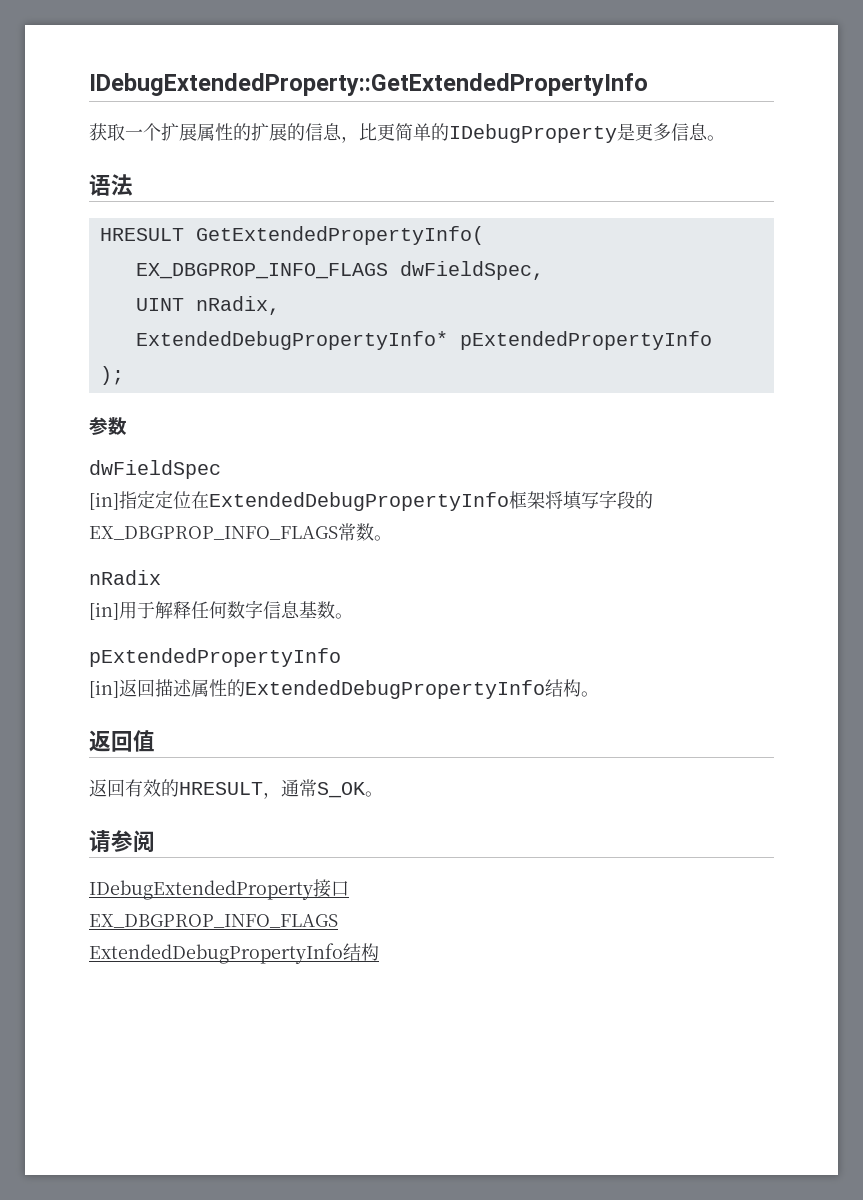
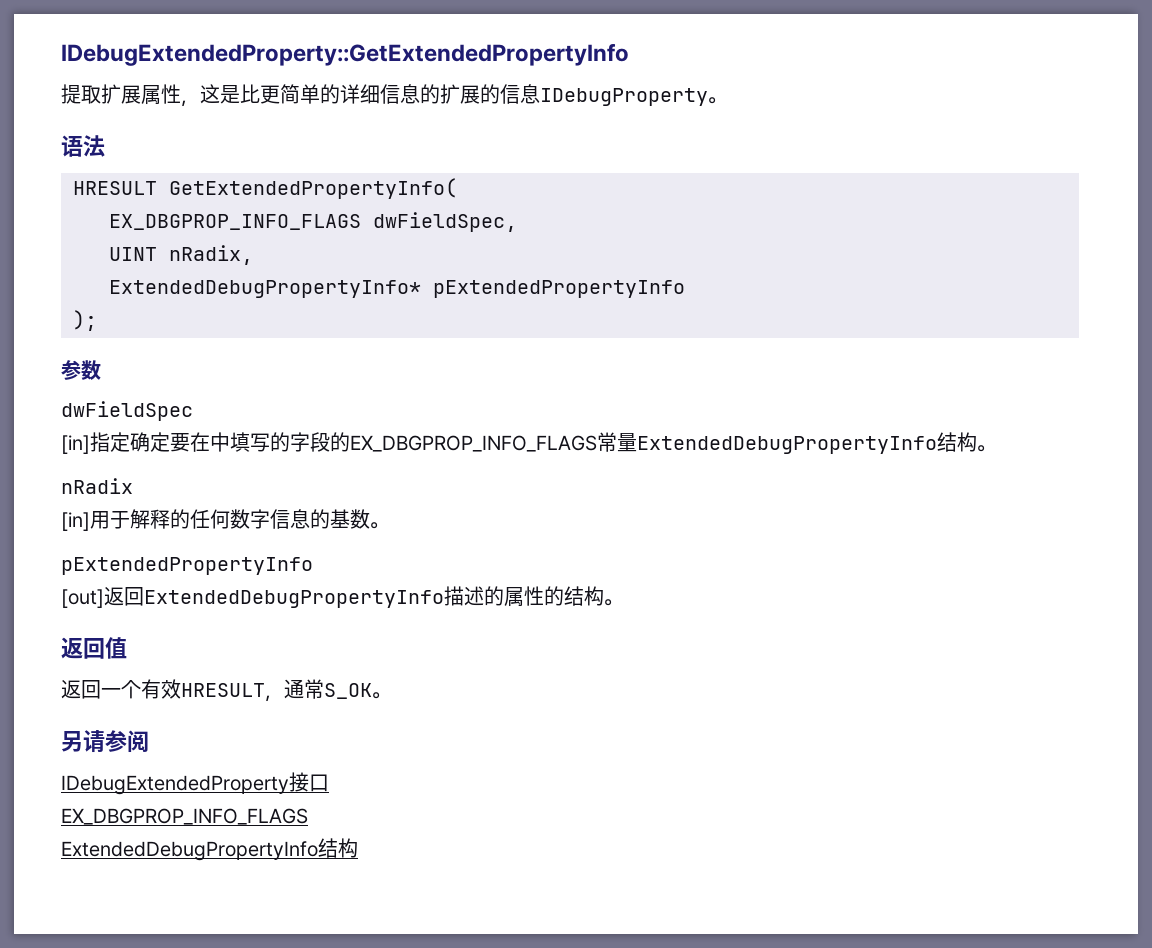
[89,123,708,143] 获取一个扩展属性的扩展的信息，比更简单的IDebugProperty是更多信息 -> [61,84,708,107] 提取扩展属性，这是比更简单的详细信息的扩展的信息IDebugProperty
[155,490,599,511] 定位在ExtendedDebugPropertyInfo框架将填写 -> [130,432,290,452] 确定要在中填写的
[356,523,374,541] 数 -> [617,432,977,454] 量ExtendedDebugPropertyInfo结构
(191, 610) none -> [170,509,190,529] 的
(300, 610) none -> [310,509,330,529] 的
[89,679,545,699] [in]返回描述属性的ExtendedDebugPropertyInfo -> [61,586,564,608] [out]返回ExtendedDebugPropertyInfo描述的属性的
[125,779,179,797] 有效的 -> [101,679,181,699] 一个有效
(383, 794) none -> [61,731,83,752] 另

